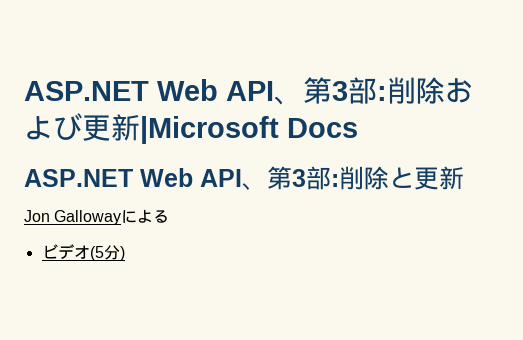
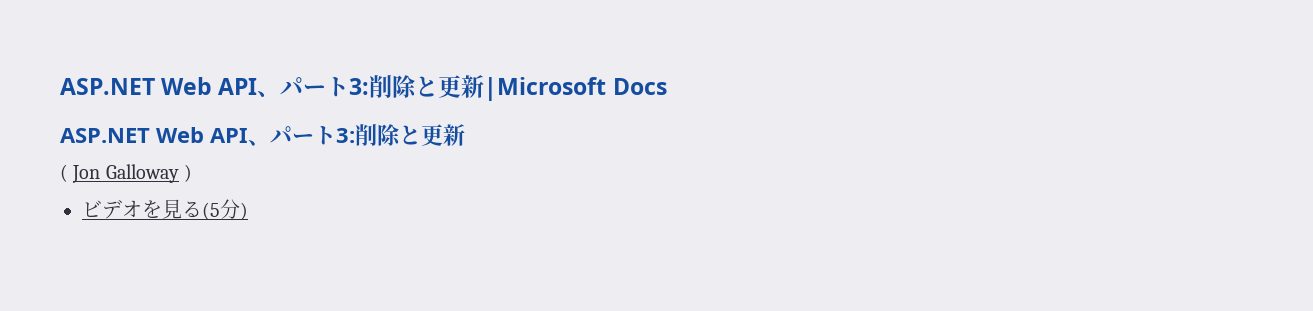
[24,77,474,105] [24,113,82,140] ASP.NET Web API、第3部:削除および -> [60,75,439,98] ASP.NET Web API、パート3:削除と
[267,166,339,190] 第3部: -> [270,126,355,145] パート3:
(464, 178) none -> [60,164,68,182] (
[121,209,170,223] による -> [184,164,193,182] )
(90, 252) none -> [142,199,202,219] を見る

